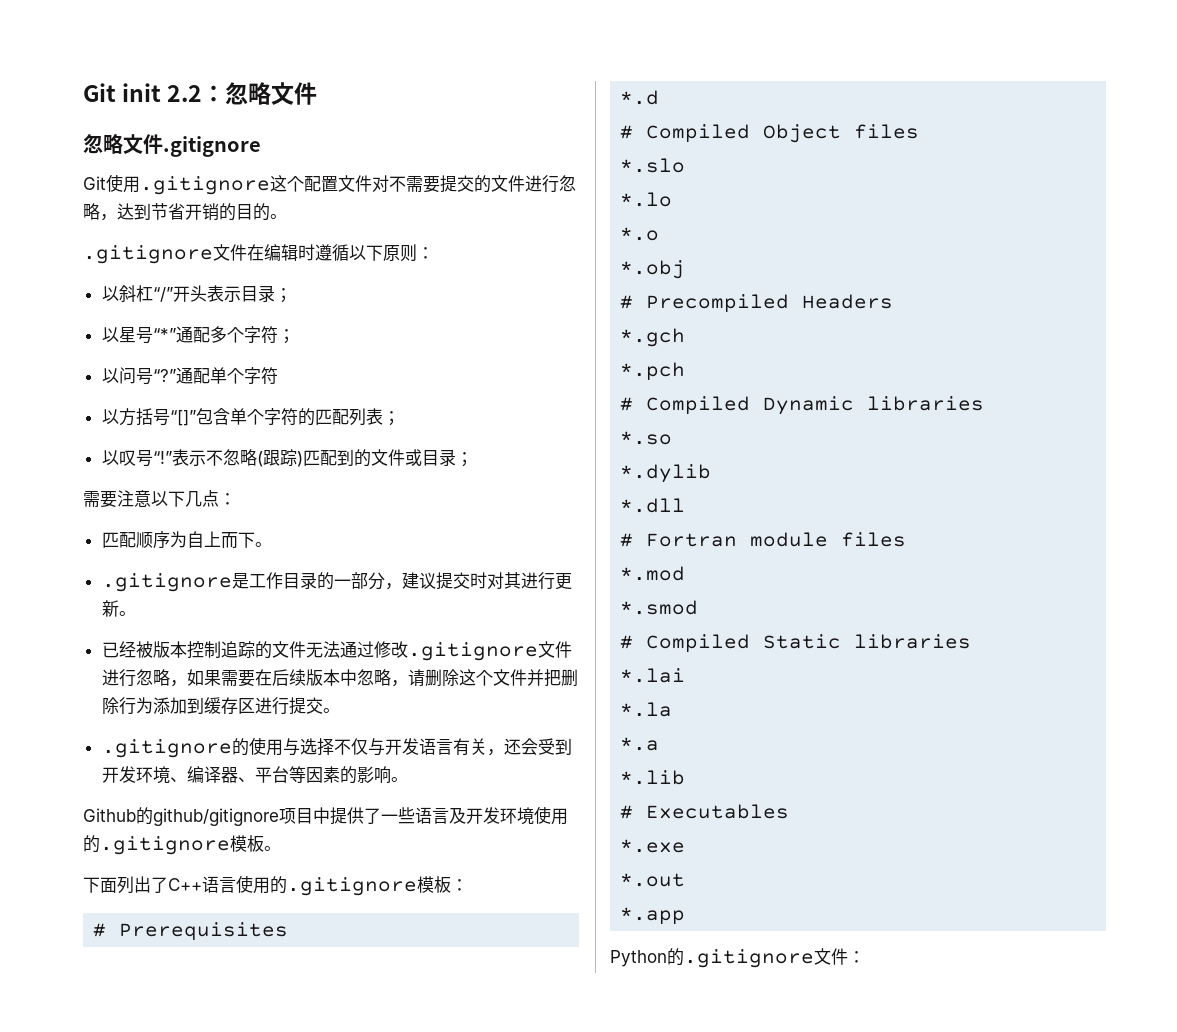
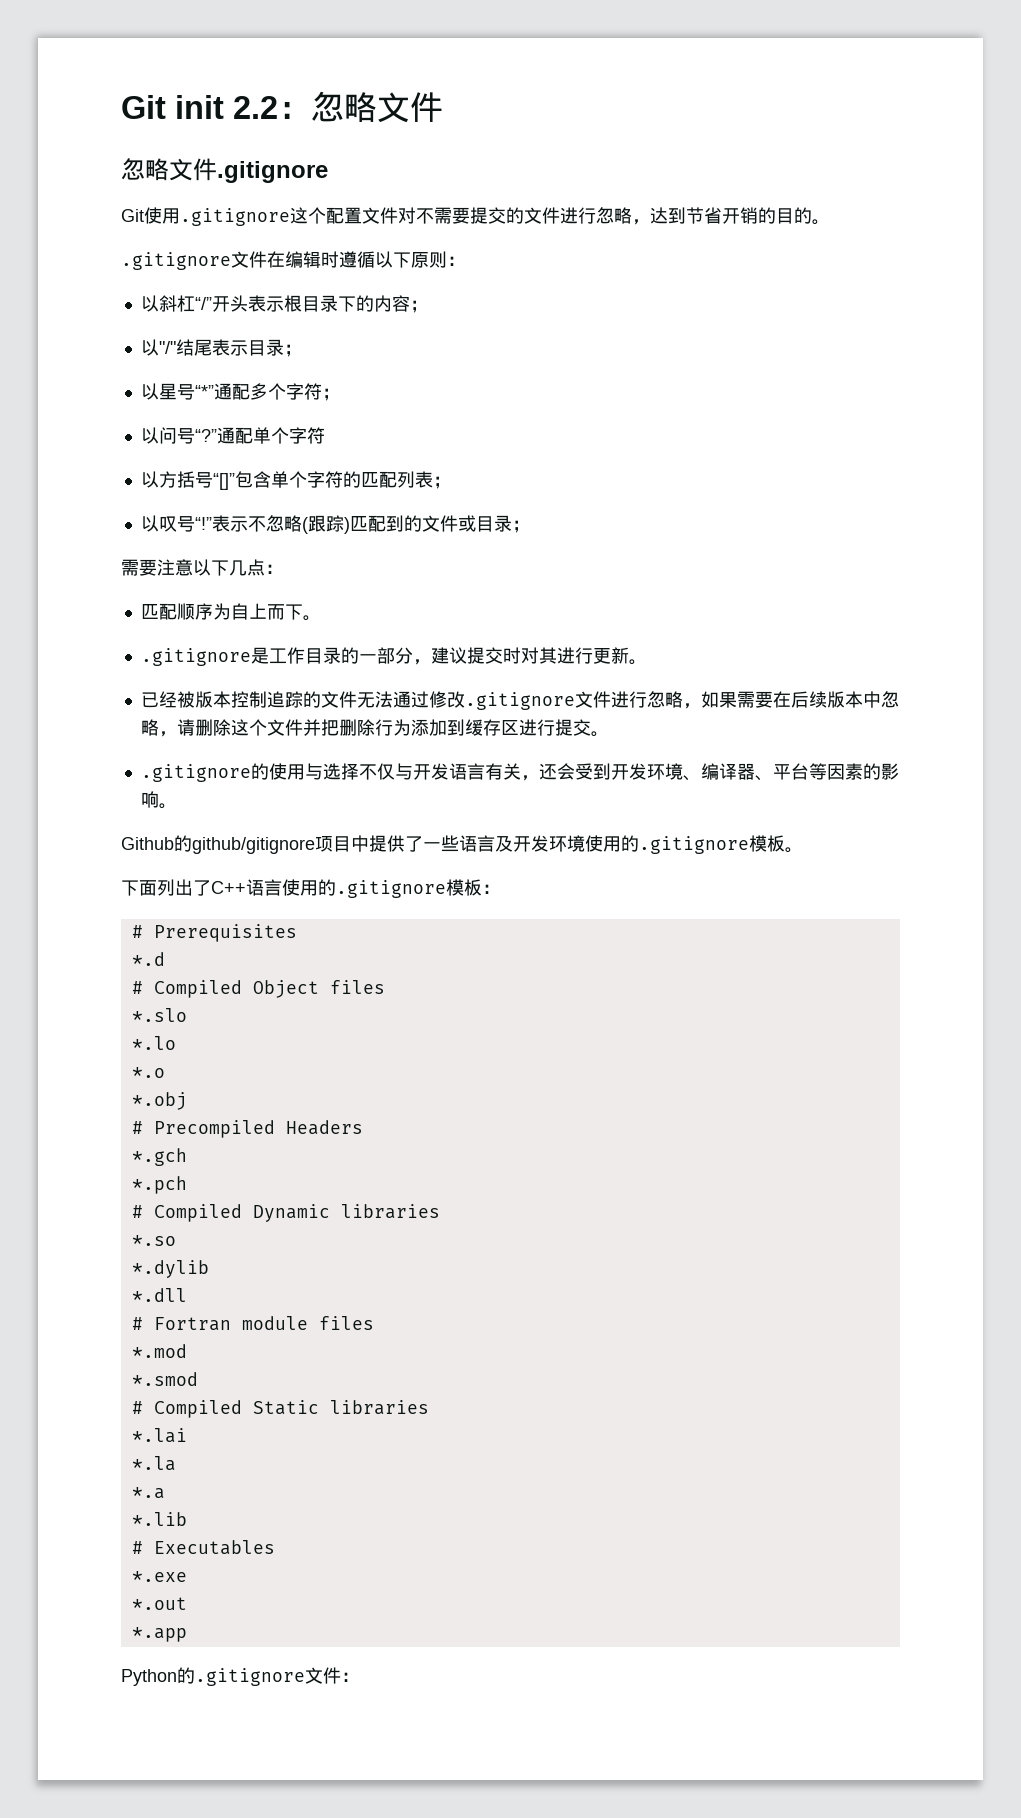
(241, 294) none -> [283,295,428,313] [140,339,248,356] 根目录下的内容； // 以"/"结尾表示

